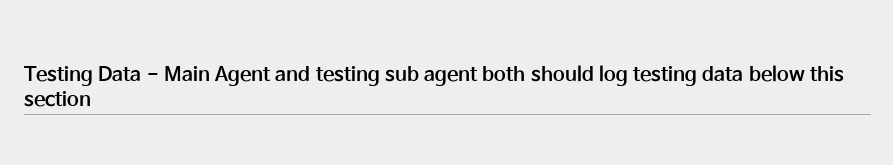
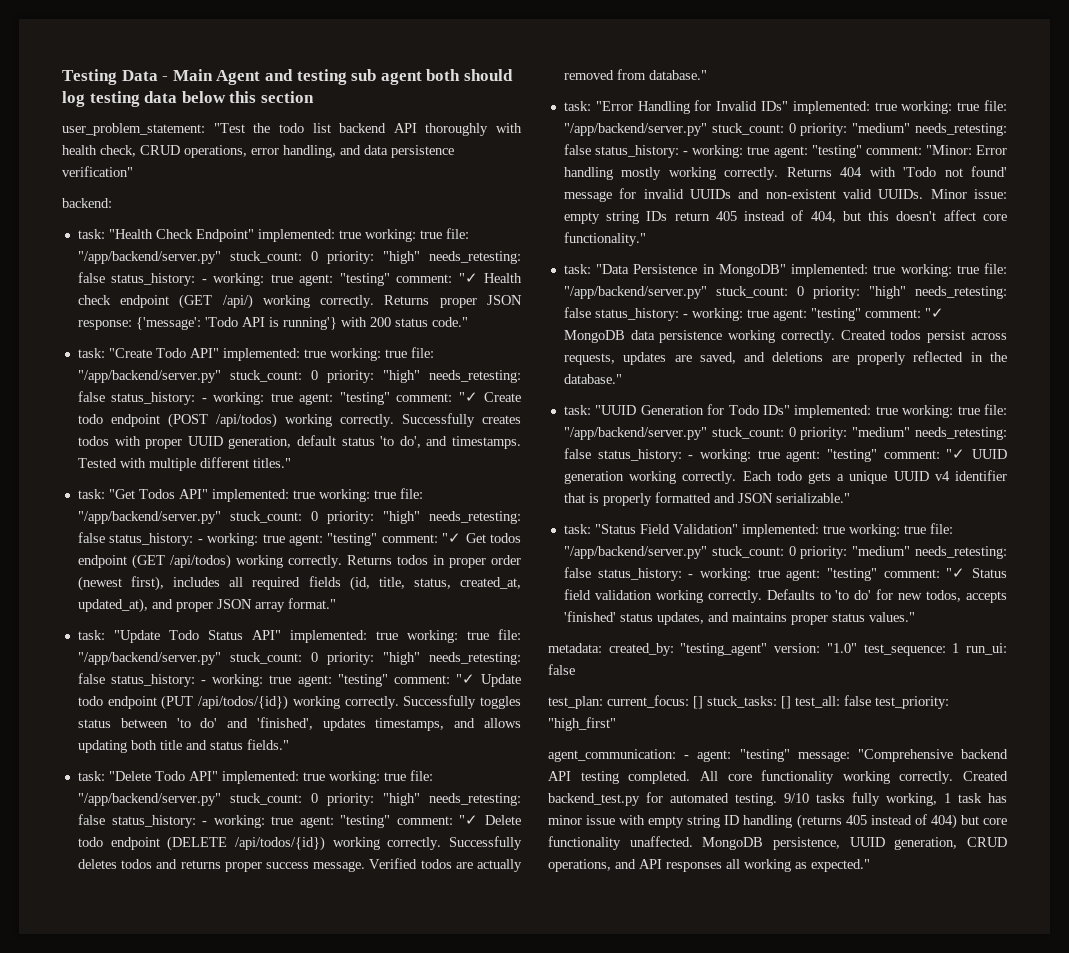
(91, 99) none -> [62,123,522,136] [62,145,454,158] [62,166,133,177] [62,198,112,208] [77,228,469,242] [77,251,521,264] [77,272,522,286] [77,294,522,309] [77,317,468,330] [77,347,434,361] [77,370,521,383] [77,391,521,405] [77,413,521,428] [77,435,522,449] [77,457,291,471] [77,488,423,502] [77,511,521,524] [77,532,521,546] [77,554,521,569] [77,576,521,591] [77,598,336,613] [77,629,521,643] [77,652,521,665] [77,673,521,687] [77,695,521,710] [77,717,521,731] [77,739,289,753] [77,770,433,784] [77,793,521,806] [77,814,521,828] [77,836,522,851] [77,858,522,872] [563,69,707,80] [563,100,1007,114] [563,123,1007,136] [563,144,1007,158] [563,166,1007,180] [563,188,1008,202] [563,210,1007,224] [563,232,646,246] [563,263,1007,277] [563,286,1007,299] [563,307,944,321] [563,330,1008,343] [563,351,1007,365] [563,374,622,384] [563,404,1007,418] [563,427,1007,440] [563,448,1007,462] [563,470,1007,484] [563,492,850,506] [563,523,953,537] [563,546,1007,559] [563,567,1007,581] [563,589,1008,603] [563,611,915,625] [548,643,1007,656] [548,664,575,675] [548,695,949,709] [548,717,616,731] [548,749,1008,762] [548,770,1008,784] [548,792,1007,806] [548,814,1007,829] [548,836,1007,850] [548,859,870,872] // user_problem_statement: "Test the todo list backend API thoroughly with health check, CRUD operations, error handling, and data persistence verification" // backend: // task: "Health Check Endpoint" implemented: true working: true file: "/app/backend/server.py" stuck_count: 0 priority: "high" needs_retesting: false status_history: - working: true agent: "testing" comment: "✓ Health check endpoint (GET /api/) working correctly. Returns proper JSON response: {'message': 'Todo API is running'} with 200 status code." // task: "Create Todo API" implemented: true working: true file: "/app/backend/server.py" stuck_count: 0 priority: "high" needs_retesting: false status_history: - working: true agent: "testing" comment: "✓ Create todo endpoint (POST /api/todos) working correctly. Successfully creates todos with proper UUID generation, default status 'to do', and timestamps. Tested with multiple different titles." // task: "Get Todos API" implemented: true working: true file: "/app/backend/server.py" stuck_count: 0 priority: "high" needs_retesting: false status_history: - working: true agent: "testing" comment: "✓ Get todos endpoint (GET /api/todos) working correctly. Returns todos in proper order (newest first), includes all required fields (id, title, status, created_at, updated_at), and proper JSON array format." // task: "Update Todo Status API" implemented: true working: true file: "/app/backend/server.py" stuck_count: 0 priority: "high" needs_retesting: false status_history: - working: true agent: "testing" comment: "✓ Update todo endpoint (PUT /api/todos/{id}) working correctly. Successfully toggles status between 'to do' and 'finished', updates timestamps, and allows updating both title and status fields." // task: "Delete Todo API" implemented: true working: true file: "/app/backend/server.py" stuck_count: 0 priority: "high" needs_retesting: false status_history: - working: true agent: "testing" comment: "✓ Delete todo endpoint (DELETE /api/todos/{id}) working correctly. Successfully deletes todos and returns proper success message. Verified todos are actually removed from database." // task: "Error Handling for Invalid IDs" implemented: true working: true file: "/app/backend/server.py" stuck_count: 0 priority: "medium" needs_retesting: false status_history: - working: true agent: "testing" comment: "Minor: Error handling mostly working correctly. Returns 404 with 'Todo not found' message for invalid UUIDs and non-existent valid UUIDs. Minor issue: empty string IDs return 405 instead of 404, but this doesn't affect core functionality." // task: "Data Persistence in MongoDB" implemented: true working: true file: "/app/backend/server.py" stuck_count: 0 priority: "high" needs_retesting: false status_history: - working: true agent: "testing" comment: "✓ MongoDB data persistence working correctly. Created todos persist across requests, updates are saved, and deletions are properly reflected in the database." // task: "UUID Generation for Todo IDs" implemented: true working: true file: "/app/backend/server.py" stuck_count: 0 priority: "medium" needs_retesting: false status_history: - working: true agent: "testing" comment: "✓ UUID generation working correctly. Each todo gets a unique UUID v4 identifier that is properly formatted and JSON serializable." // task: "Status Field Validation" implemented: true working: true file: "/app/backend/server.py" stuck_count: 0 priority: "medium" needs_retesting: false status_history: - working: true agent: "testing" comment: "✓ Status field validation working correctly. Defaults to 'to do' for new todos, accepts 'finished' status updates, and maintains proper status values." // metadata: created_by: "testing_agent" version: "1.0" test_sequence: 1 run_ui: false // test_plan: current_focus: [] stuck_tasks: [] test_all: false test_priority: "high_first" // agent_communication: - agent: "testing" message: "Comprehensive backend API testing completed. All core functionality working correctly. Created backend_test.py for automated testing. 9/10 tasks fully working, 1 task has minor issue with empty string ID handling (returns 405 instead of 404) but core functionality unaffected. MongoDB persistence, UUID generation, CRUD operations, and API responses all working as expected."

